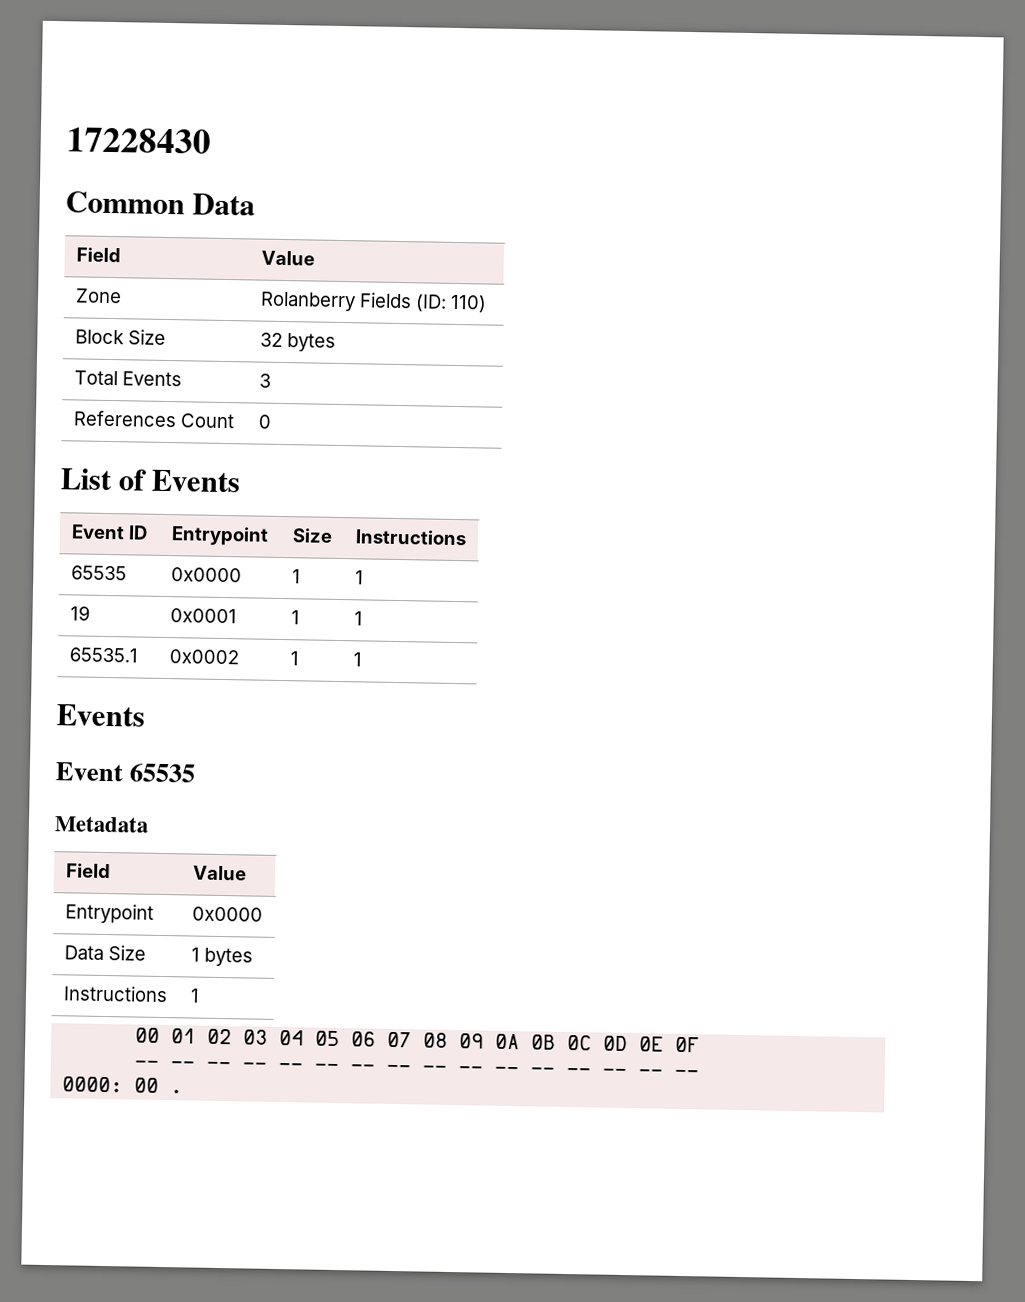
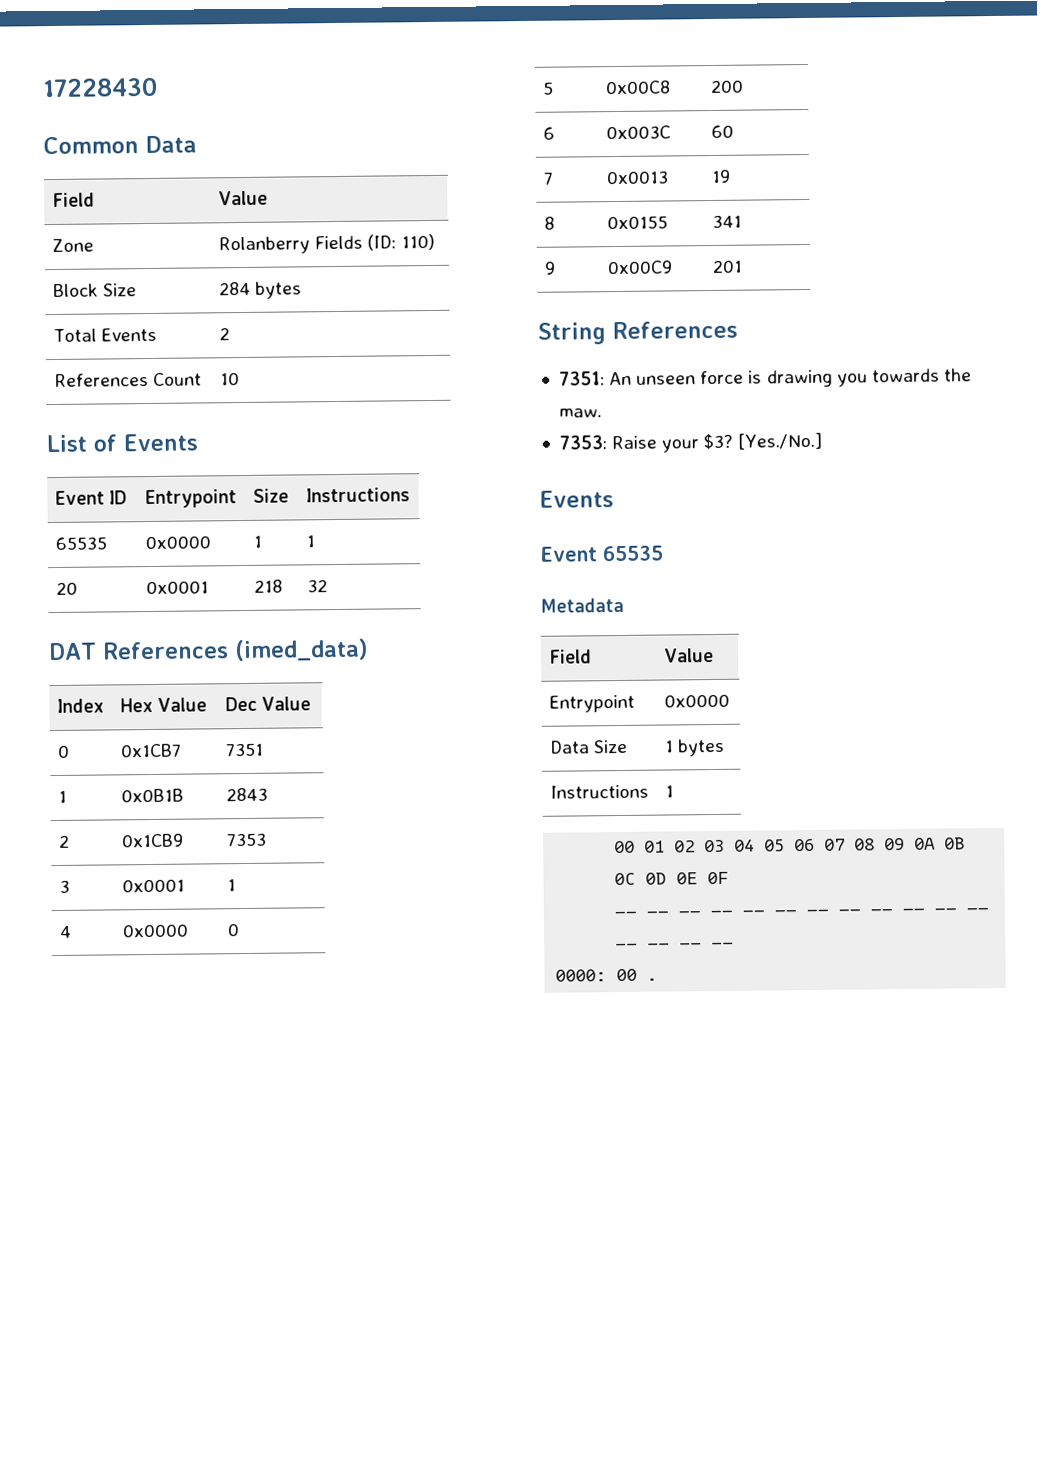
[259,332,283,347] 32 -> [219,281,252,296] 284
[258,373,271,388] 3 -> [219,327,231,341] 2
[257,414,272,429] 0 -> [220,372,241,386] 10
[69,605,90,621] [169,608,237,624] [290,610,300,625] [353,611,363,626] [68,647,138,663] [168,649,239,665] [289,651,299,666] [352,652,362,667] 19 | 0x0001 | 1 | 1 // 65535.1 | 0x0002 | 1 | 1 -> [56,581,79,595] [146,580,210,595] [254,579,284,593] [307,579,329,593] [48,638,369,662] [57,698,105,713] [120,697,208,713] [225,696,312,712] [58,744,71,758] [121,743,183,758] [226,742,265,757] [58,790,68,803] [121,788,185,803] [226,787,269,802] [58,834,71,848] [121,833,185,848] [226,832,268,847] [59,879,71,893] [122,878,186,893] [227,879,237,892] [59,925,73,938] [122,923,190,938] [227,923,241,937] [542,81,555,95] [605,80,672,95] [710,79,745,93] [543,126,556,140] [606,125,672,140] [711,124,735,138] [543,171,555,185] [606,170,670,185] [711,169,732,183] [544,216,556,230] [607,215,669,230] [712,214,743,228] [544,261,557,275] [607,260,674,275] [712,259,744,273] [537,320,738,345] [558,368,972,388] [558,408,602,418] [558,432,823,453] 20 | 0x0001 | 218 | 32 // DAT References (imed_data) // Index | Hex Value | Dec Value // 0 | 0x1CB7 | 7351 // 1 | 0x0B1B | 2843 // 2 | 0x1CB9 | 7353 // 3 | 0x0001 | 1 // 4 | 0x0000 | 0 // 5 | 0x00C8 | 200 // 6 | 0x003C | 60 // 7 | 0x0013 | 19 // 8 | 0x0155 | 341 // 9 | 0x00C9 | 201 // String References // 7351: An unseen force is drawing you towards the maw. // 7353: Raise your $3? [Yes./No.]

